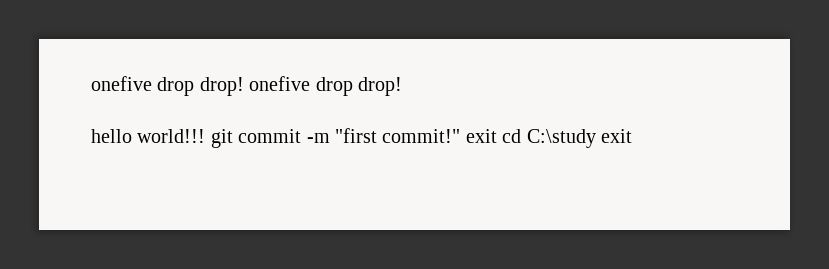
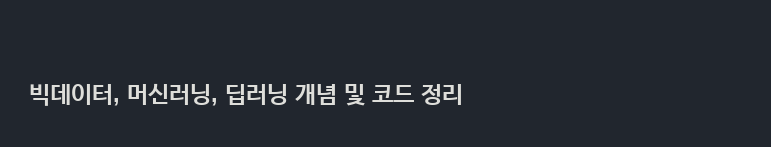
[91,76,402,96] [91,128,632,148] onefive drop drop! onefive drop drop! // hello world!!! git commit -m "first commit!" exit cd C:\study exit -> [29,83,463,106] 빅데이터, 머신러닝, 딥러닝 개념 및 코드 정리

